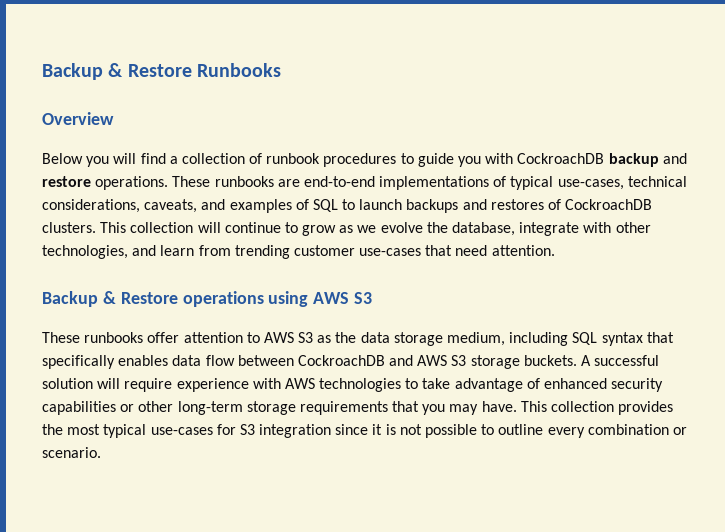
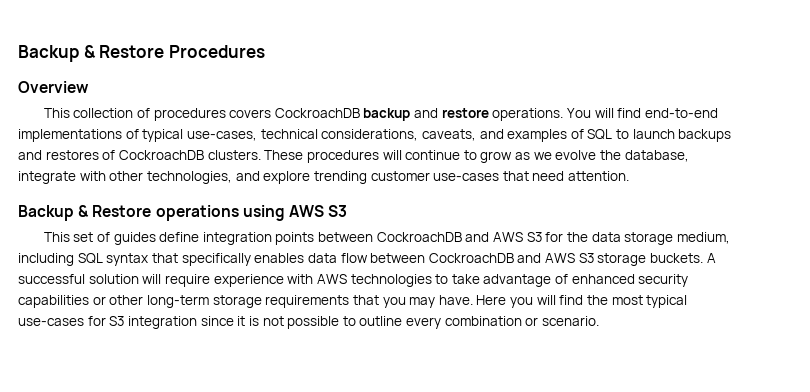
[42,63,281,80] Backup & Restore Runbooks -> [18,45,265,62] Backup & Restore Procedures
[42,153,514,167] Below you will find a collection of runbook procedures to guide you with -> [43,108,272,121] This collection of procedures covers
[172,176,300,187] These runbooks are -> [567,108,642,118] You will find
[100,222,194,233] This collection -> [264,150,379,163] These procedures
[160,245,231,256] learn from -> [263,171,311,184] explore
[42,332,332,343] These runbooks offer attention to AWS S3 as -> [43,232,564,245] This set of guides define integration points between CockroachDB and AWS S3 for
[520,401,674,415] This collection provides -> [476,295,584,308] Here you will find

